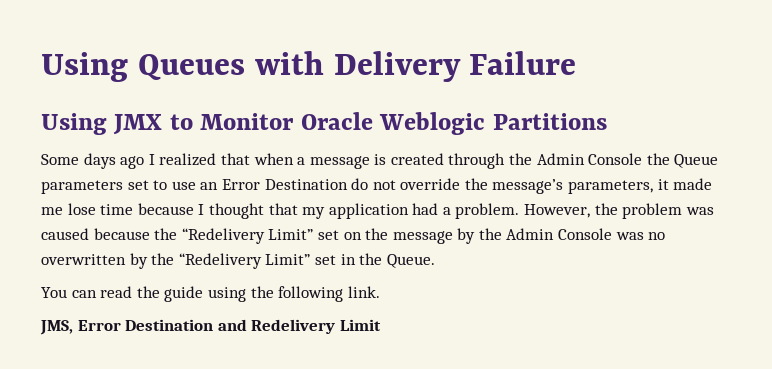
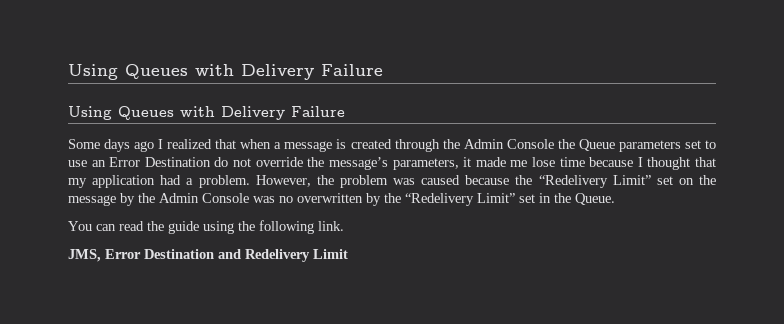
[113,112,607,135] JMX to Monitor Oracle Weblogic Partitions -> [118,106,345,120] Queues with Delivery Failure

